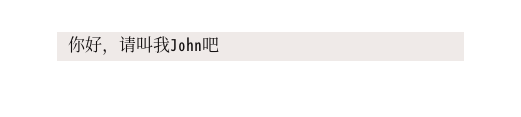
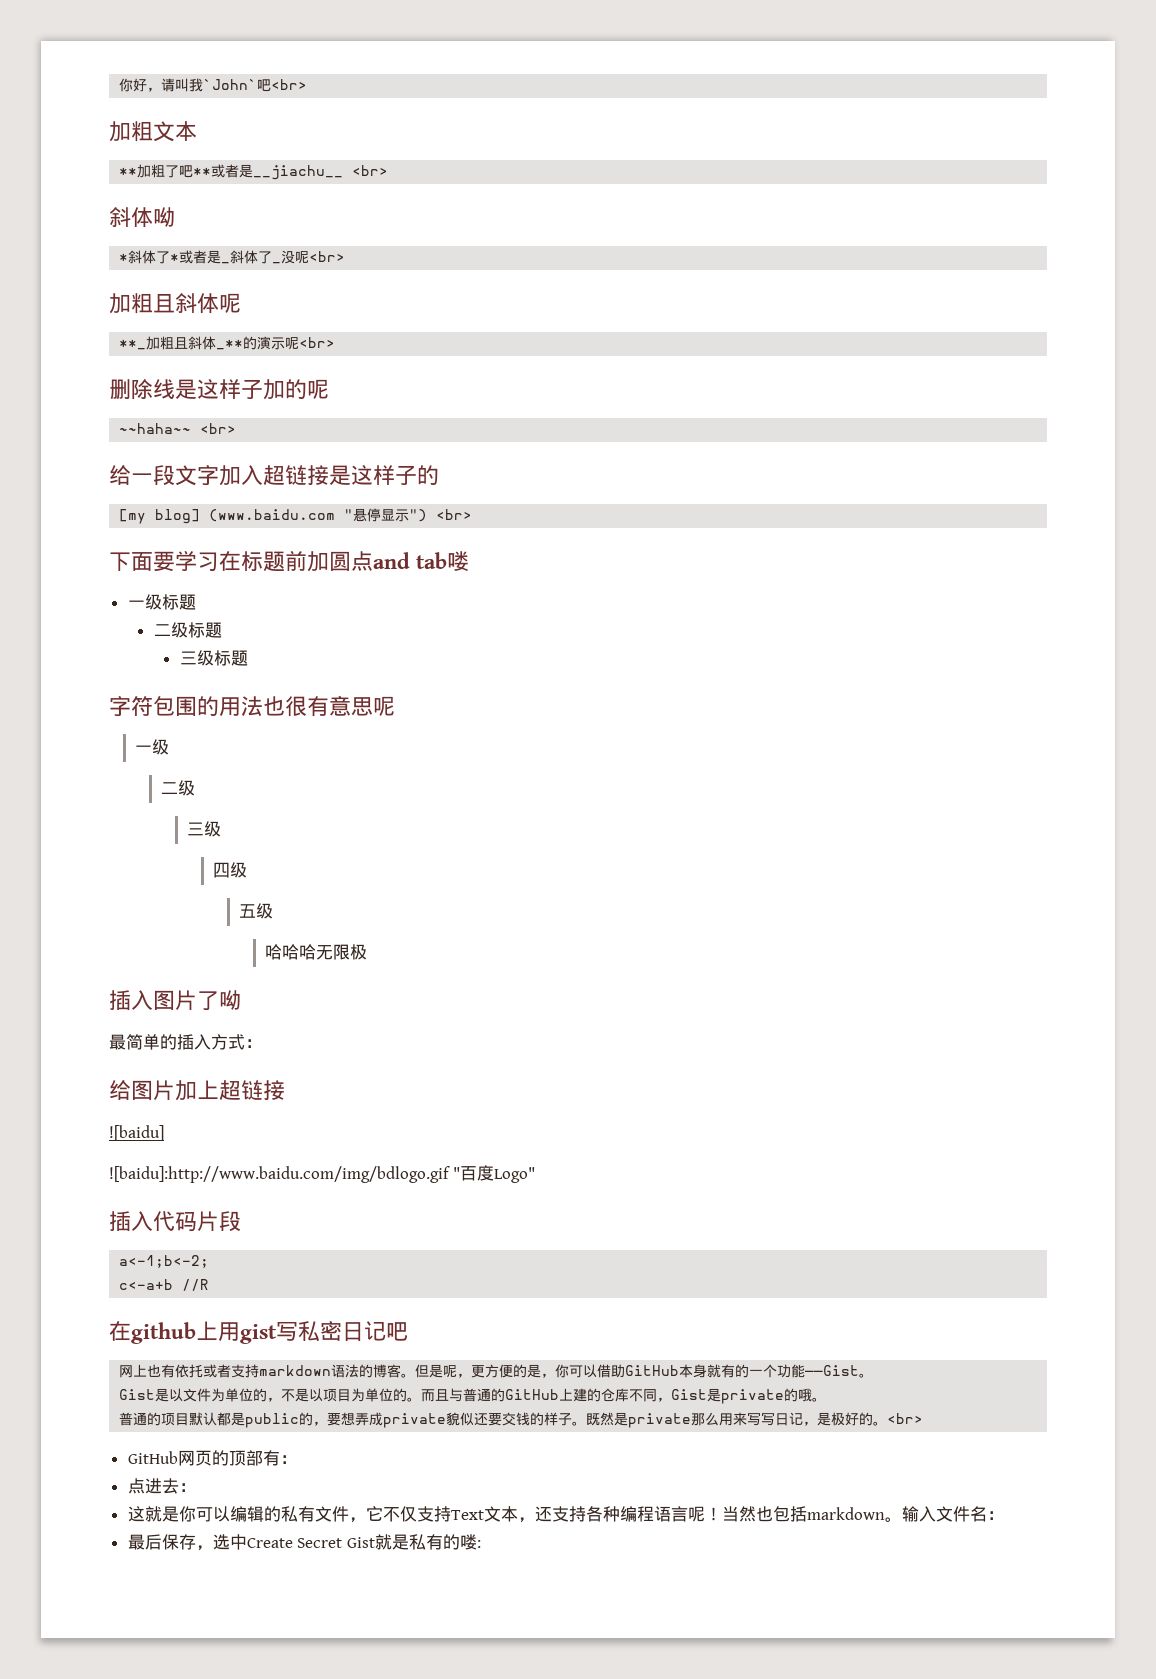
[169,37,219,53] John吧 -> [203,79,308,92] [109,121,197,142] [119,164,389,180] [109,207,175,228] [119,250,346,264] [109,293,241,314] [119,336,336,350] [109,379,329,400] [119,423,237,434] [109,465,439,486] [119,508,473,524] [109,550,469,572] [127,594,196,610] [153,622,222,638] [179,650,248,666] [109,695,395,717] [135,739,170,755] [161,780,196,796] [187,821,222,837] [213,862,248,878] [239,903,274,919] [265,944,368,960] [109,990,241,1011] [109,1034,262,1050] [109,1080,285,1101] [109,1125,164,1141] [109,1165,535,1183] [109,1211,241,1232] [119,1255,210,1268] [119,1279,210,1291] [109,1321,408,1344] [119,1364,874,1378] [119,1388,827,1404] [119,1412,924,1428] [127,1450,297,1466] [127,1478,196,1494] [127,1506,1004,1523] [127,1534,481,1551] `John`吧<br> // 加粗文本 // **加粗了吧**或者是__jiachu__ <br> // 斜体呦 // *斜体了*或者是_斜体了_没呢<br> // 加粗且斜体呢 // **_加粗且斜体_**的演示呢<br> // 删除线是这样子加的呢 // ~~haha~~ <br> // 给一段文字加入超链接是这样子的 // [my blog] (www.baidu.com "悬停显示") <br> // 下面要学习在标题前加圆点and tab喽 // 一级标题 // 二级标题 // 三级标题 // 字符包围的用法也很有意思呢 // 一级 // 二级 // 三级 // 四级 // 五级 // 哈哈哈无限极 // 插入图片了呦 // 最简单的插入方式： // 给图片加上超链接 // ![baidu] // ![baidu]:http://www.baidu.com/img/bdlogo.gif "百度Logo" // 插入代码片段 // a<-1;b<-2; // c<-a+b //R // 在github上用gist写私密日记吧 // 网上也有依托或者支持markdown语法的博客。但是呢，更方便的是，你可以借助GitHub本身就有的一个功能——Gist。 // Gist是以文件为单位的，不是以项目为单位的。而且与普通的GitHub上建的仓库不同，Gist是private的哦。 // 普通的项目默认都是public的，要想弄成private貌似还要交钱的样子。既然是private那么用来写写日记，是极好的。<br> // GitHub网页的顶部有： // 点进去： // 这就是你可以编辑的私有文件，它不仅支持Text文本，还支持各种编程语言呢！当然也包括markdown。输入文件名： // 最后保存，选中Create Secret Gist就是私有的喽:

